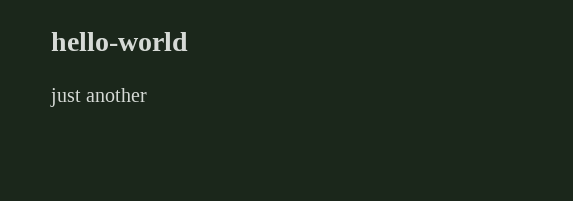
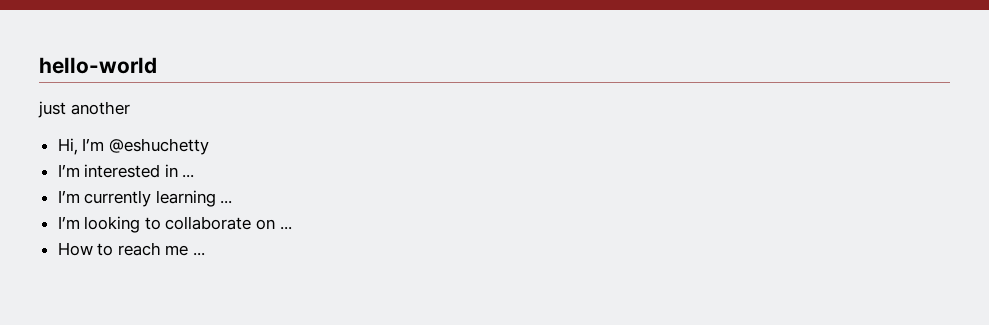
(148, 95) none -> [57,138,209,155] [57,164,195,178] [57,190,233,207] [57,216,292,233] [57,242,206,256] // Hi, I’m @eshuchetty // I’m interested in ... // I’m currently learning ... // I’m looking to collaborate on ... // How to reach me ...

